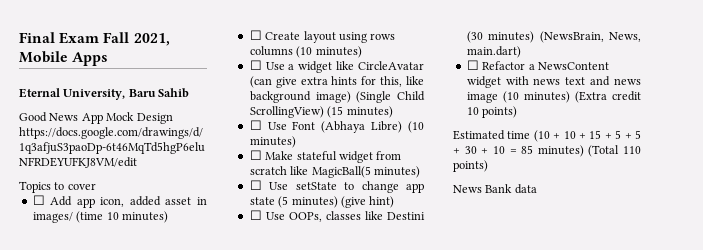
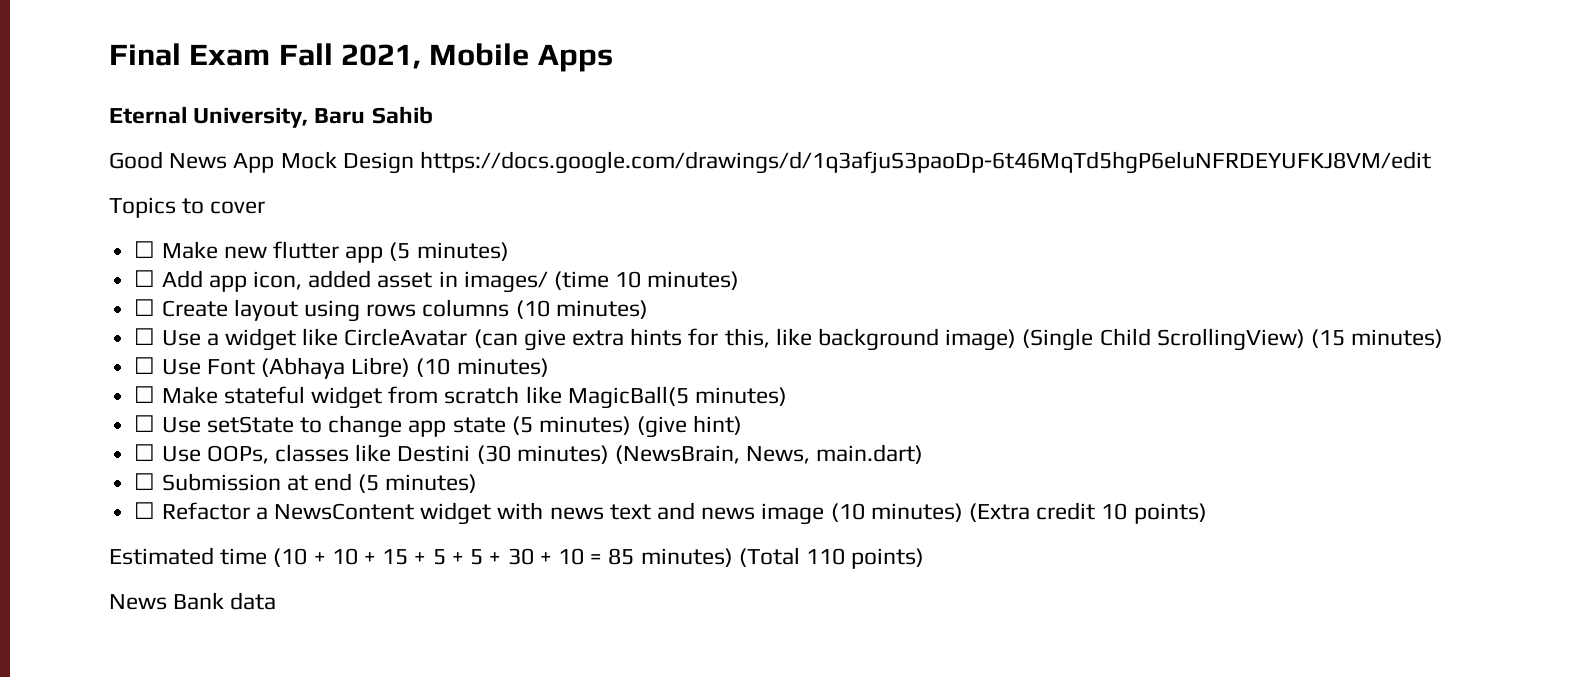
(96, 186) none -> [134,241,509,263] // ☐ Make new flutter app (5 minutes)
(521, 52) none -> [134,473,478,493] // ☐ Submission at end (5 minutes)

